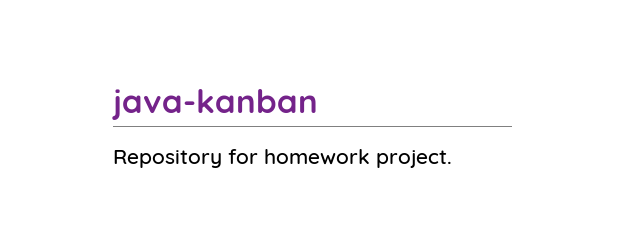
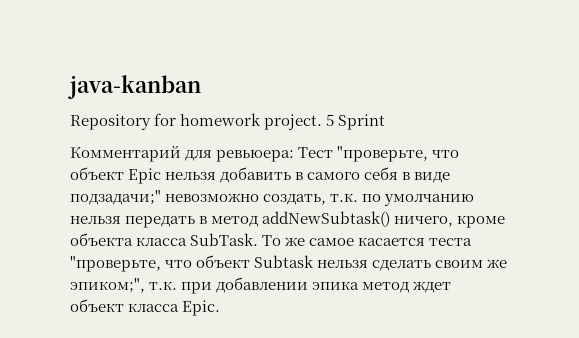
(452, 159) none -> [326,114,386,130] [70,145,460,162] [70,167,451,184] [70,190,475,206] [70,211,506,228] [70,233,473,246] [70,255,508,272] [70,277,452,294] [70,299,221,316] 5 Sprint // Комментарий для ревьюера: Тест "проверьте, что объект Epic нельзя добавить в самого себя в виде подзадачи;" невозможно создать, т.к. по умолчанию нельзя передать в метод addNewSubtask() ничего, кроме объекта класса SubTask. То же самое касается теста "проверьте, что объект Subtask нельзя сделать своим же эпиком;", т.к. при добавлении эпика метод ждет объект класса Epic.

